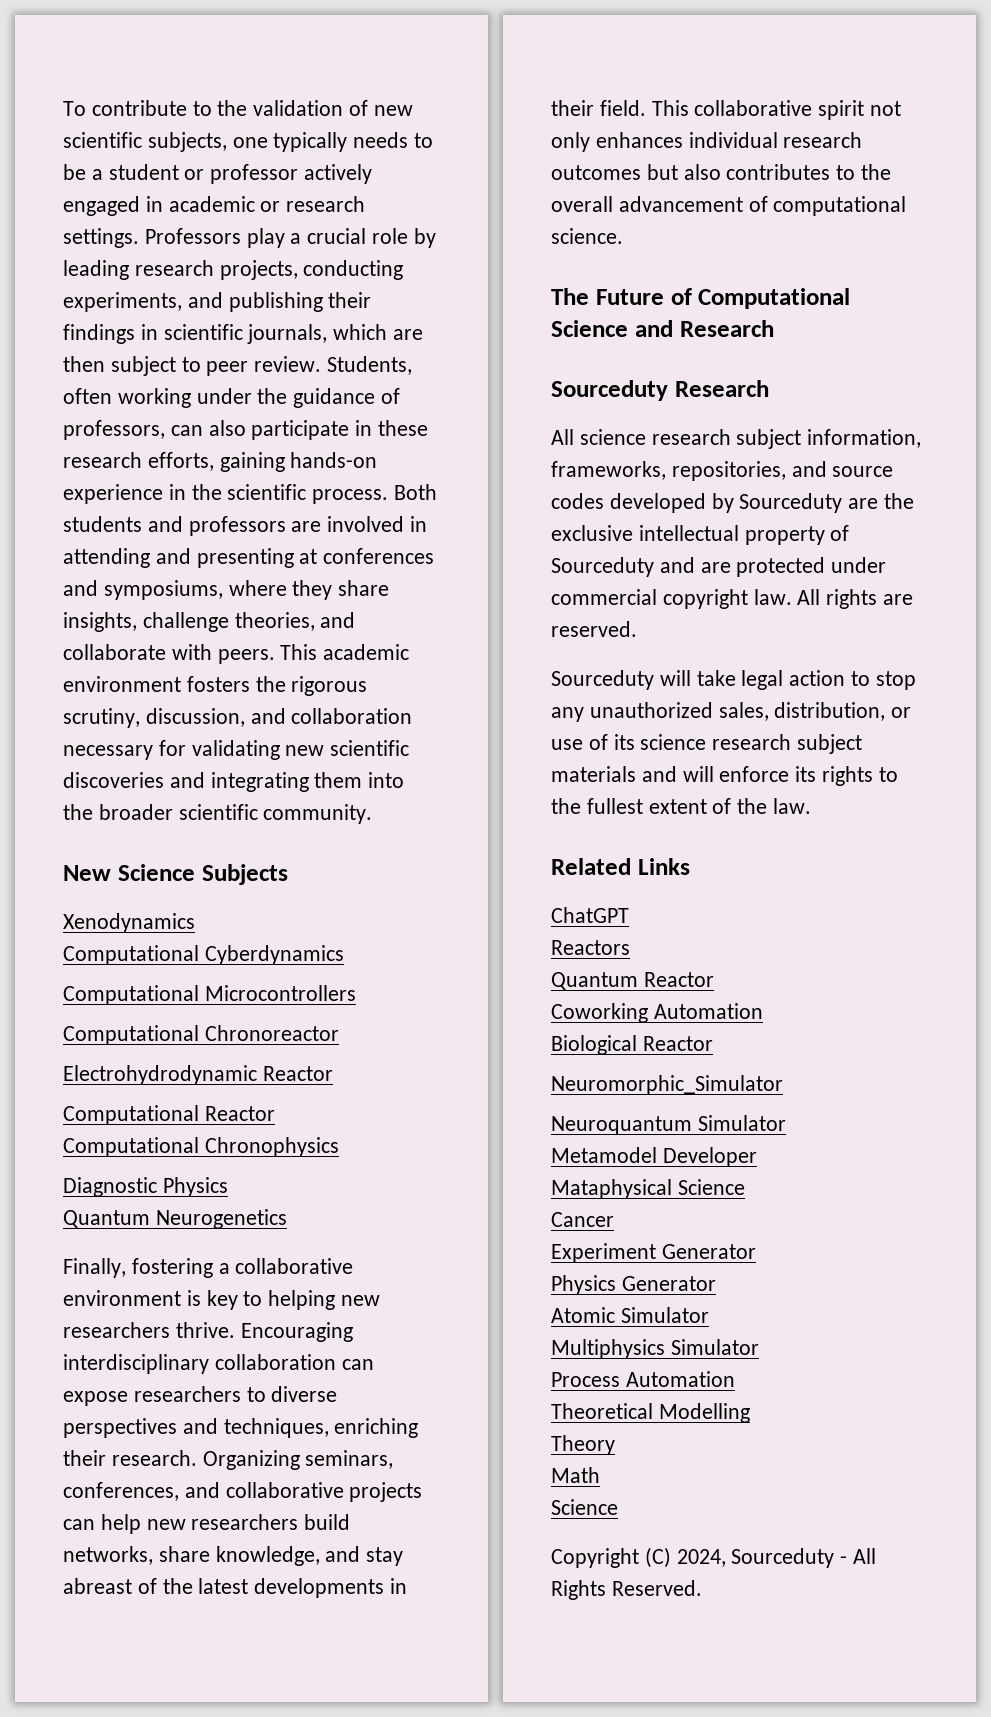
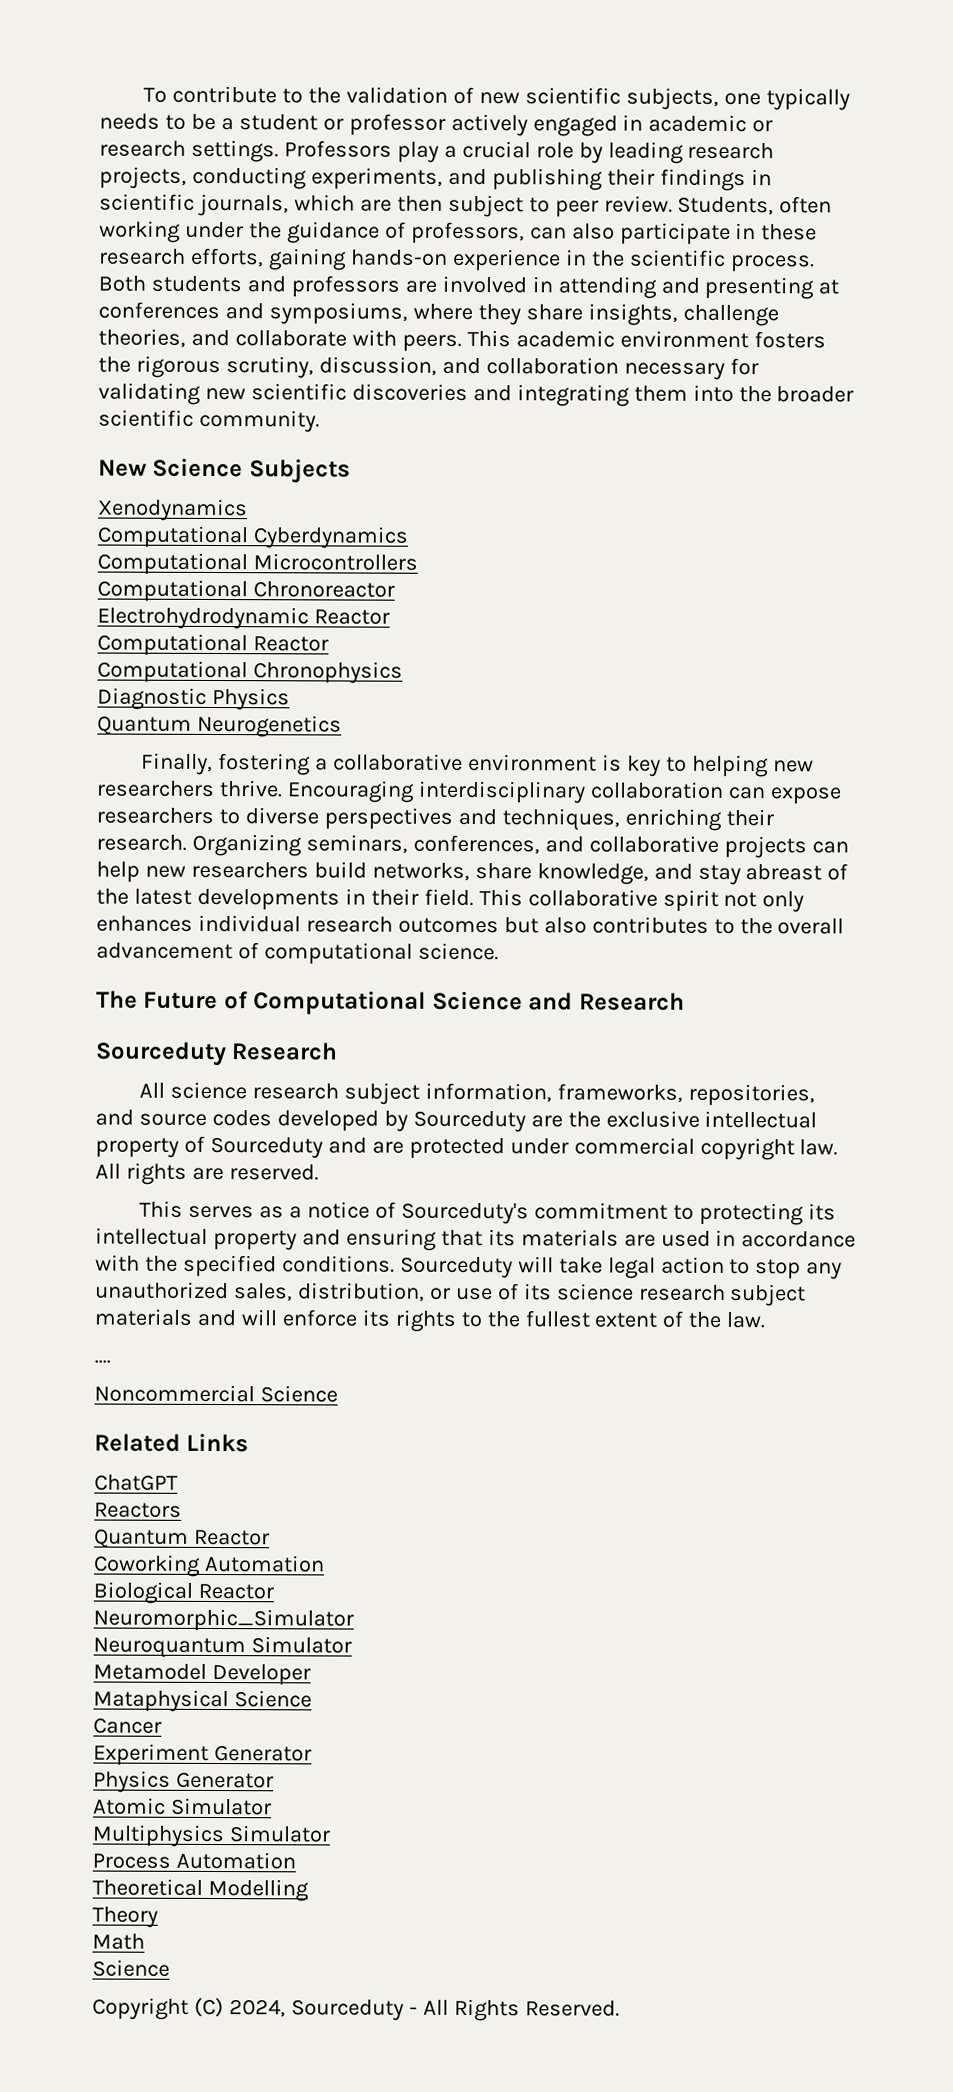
(637, 629) none -> [139,1200,836,1226] [95,1227,857,1251] [95,1254,395,1278] This serves as a notice of Sourceduty's commitment to protecting its intellectual property and ensuring that its materials are used in accordance with the specified conditions.
(812, 806) none -> [94,1359,111,1364] [94,1384,338,1403] // .... // Noncommercial Science

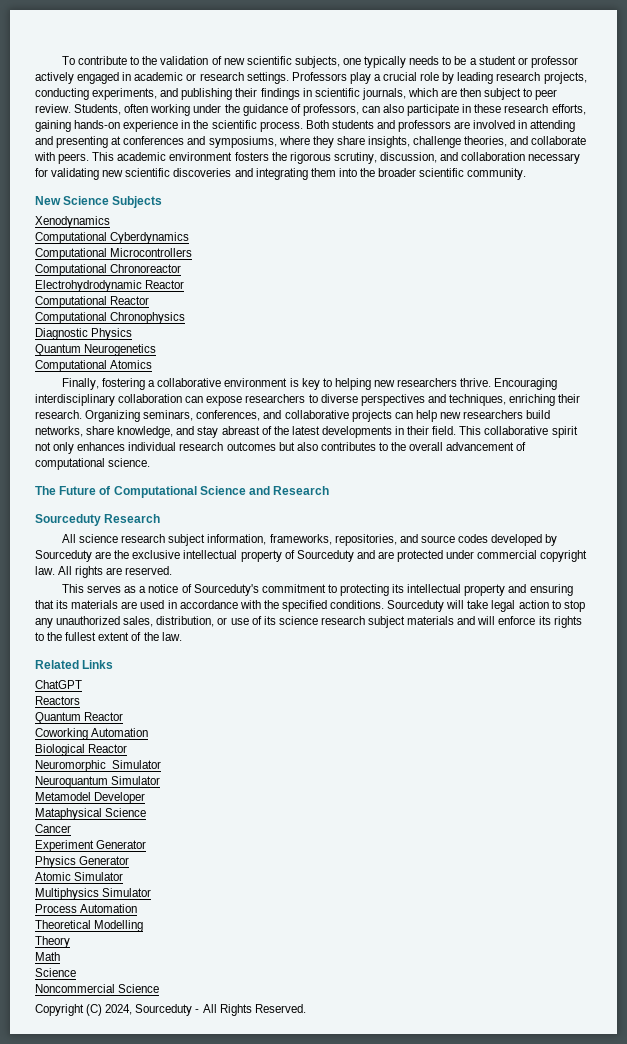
(342, 726) none -> [35,360,153,372] // Computational Atomics
[94,1359,111,1364] [94,1384,338,1403] // .... // Noncommercial Science -> (182, 636) none
(170, 1968) none -> [35,984,160,993] // Noncommercial Science

